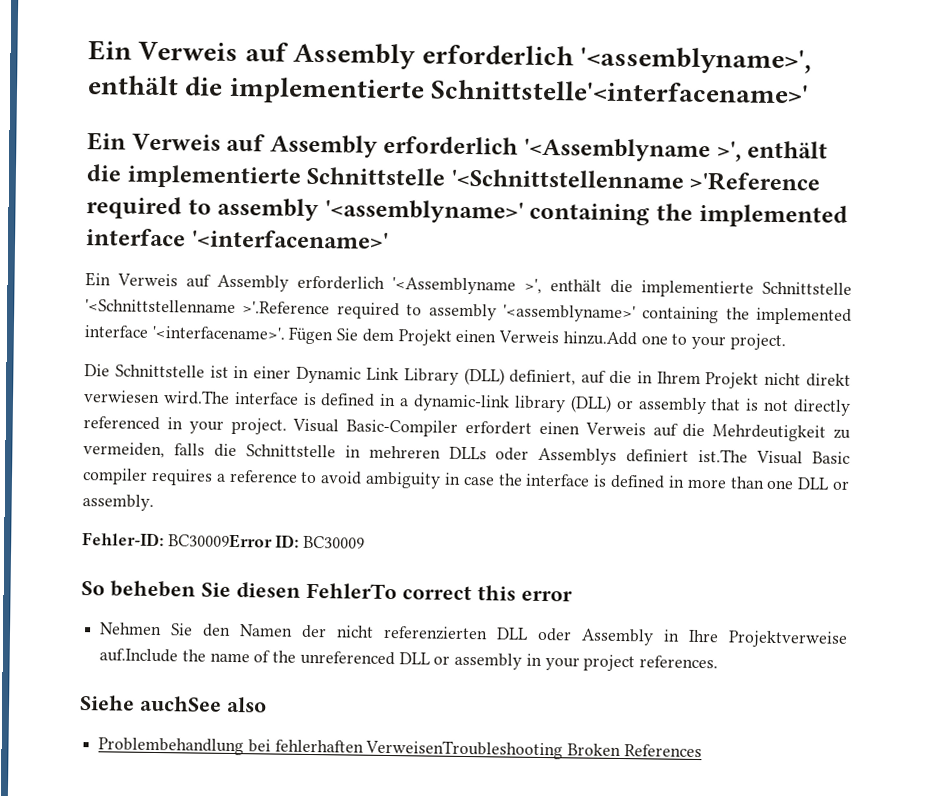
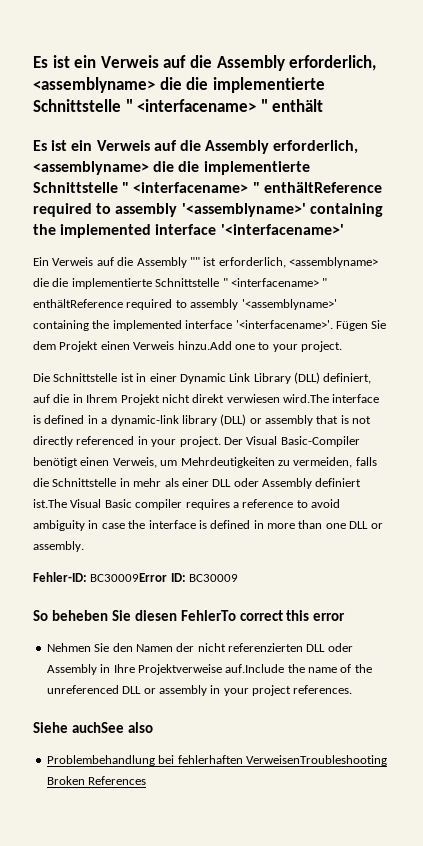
[88,40,813,75] [87,75,810,105] [87,132,829,163] [86,164,822,192] Ein Verweis auf Assembly erforderlich '<assemblyname>', enthält die implementierte Schnittstelle'<interfacename>' // Ein Verweis auf Assembly erforderlich '<Assemblyname >', enthält die implementierte Schnittstelle '<Schnittstellenname >'Reference -> [33,55,377,71] [33,77,325,93] [33,99,324,112] [33,140,359,154] [33,161,310,175] [33,182,382,193] Es ist ein Verweis auf die Assembly erforderlich, <assemblyname> die die implementierte Schnittstelle " <interfacename> " enthält // Es ist ein Verweis auf die Assembly erforderlich, <assemblyname> die die implementierte Schnittstelle " <interfacename> " enthältReference
[217,274,852,298] [85,299,331,315] Assembly erforderlich '<Assemblyname >', enthält die implementierte Schnittstelle '<Schnittstellenname >'.Reference -> [117,257,378,268] [33,278,328,289] [33,299,123,308] die Assembly "" ist erforderlich, <assemblyname> die die implementierte Schnittstelle " <interfacename> " enthältReference
(287, 426) none -> [223,437,243,445] Der
[465,420,827,442] erfordert einen Verweis auf die Mehrdeutigkeit -> [33,457,275,468] benötigt einen Verweis, um Mehrdeutigkeiten
[368,445,618,465] mehreren DLLs oder Assemblys -> [133,478,312,489] mehr als einer DLL oder Assembly

